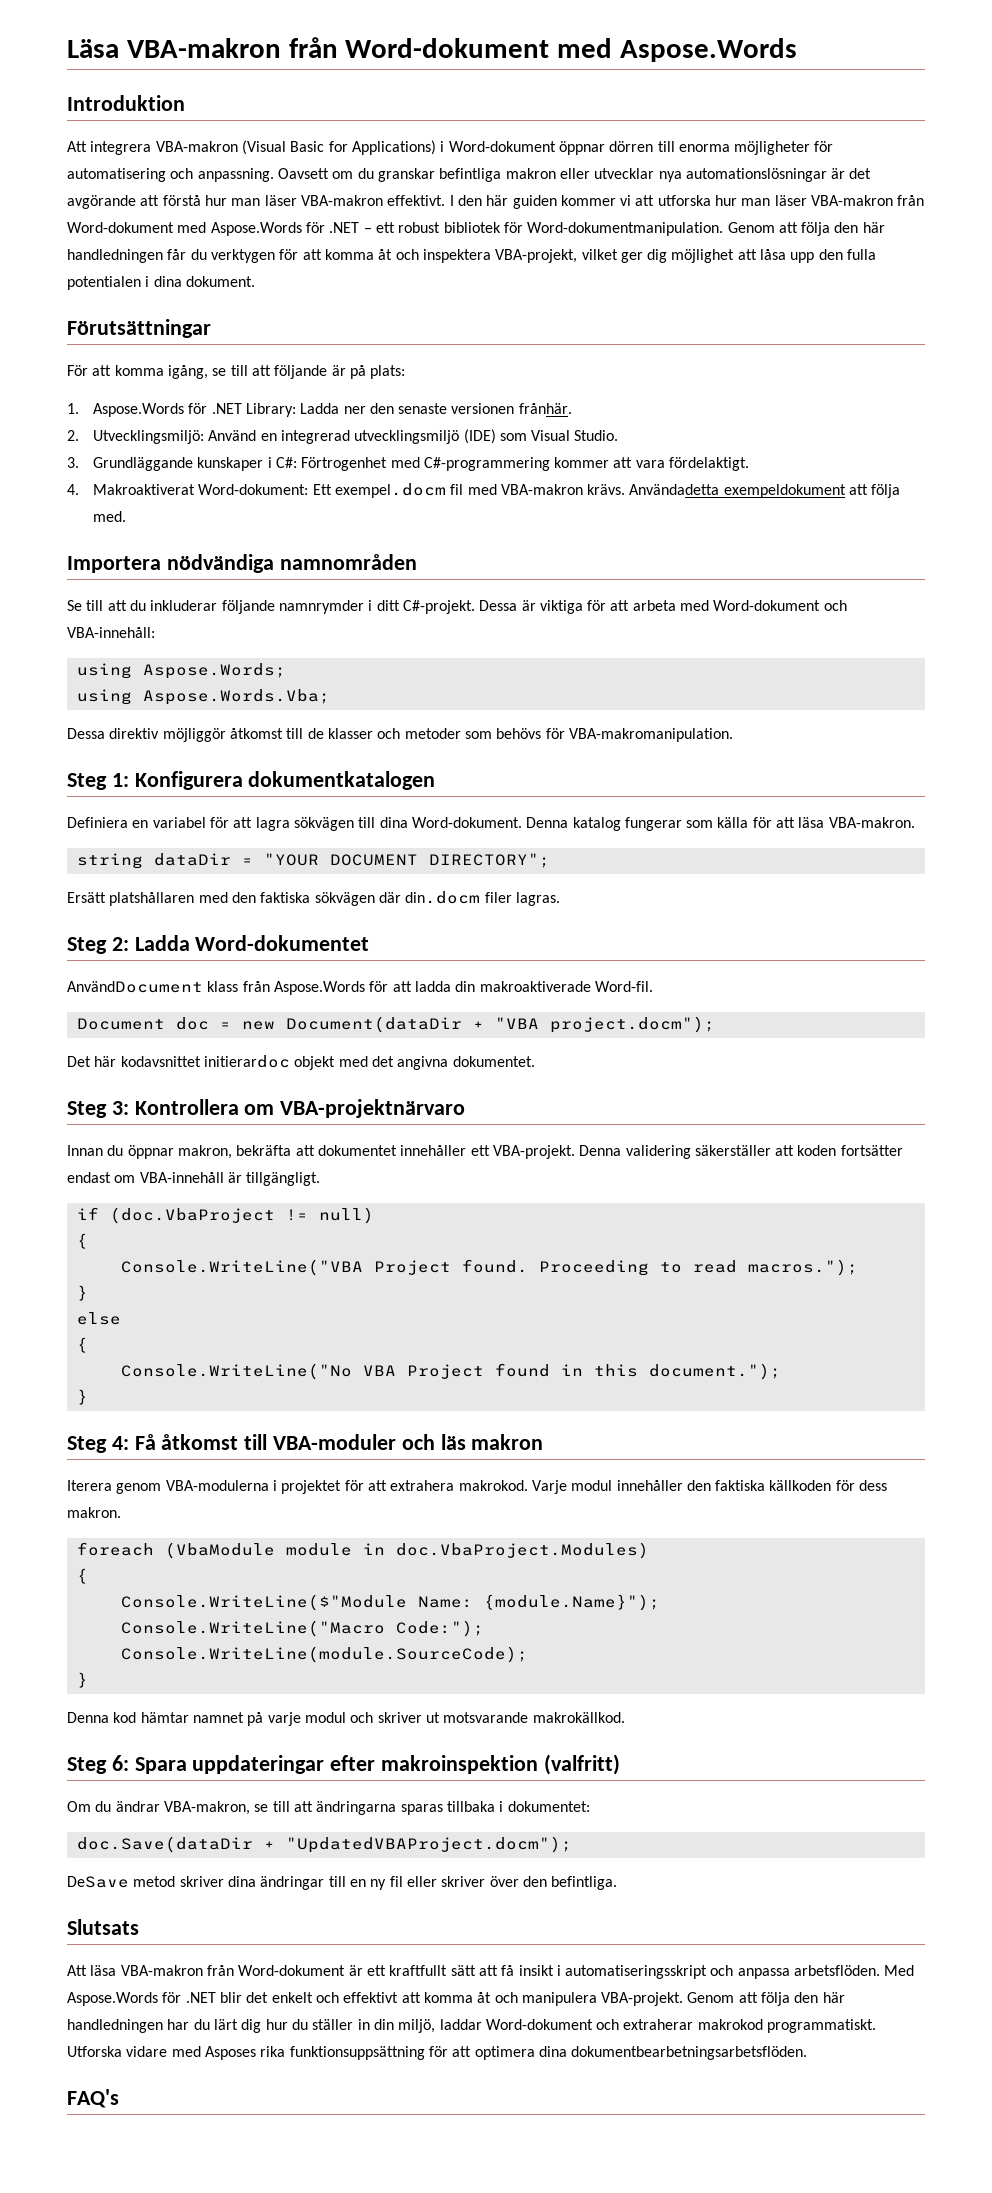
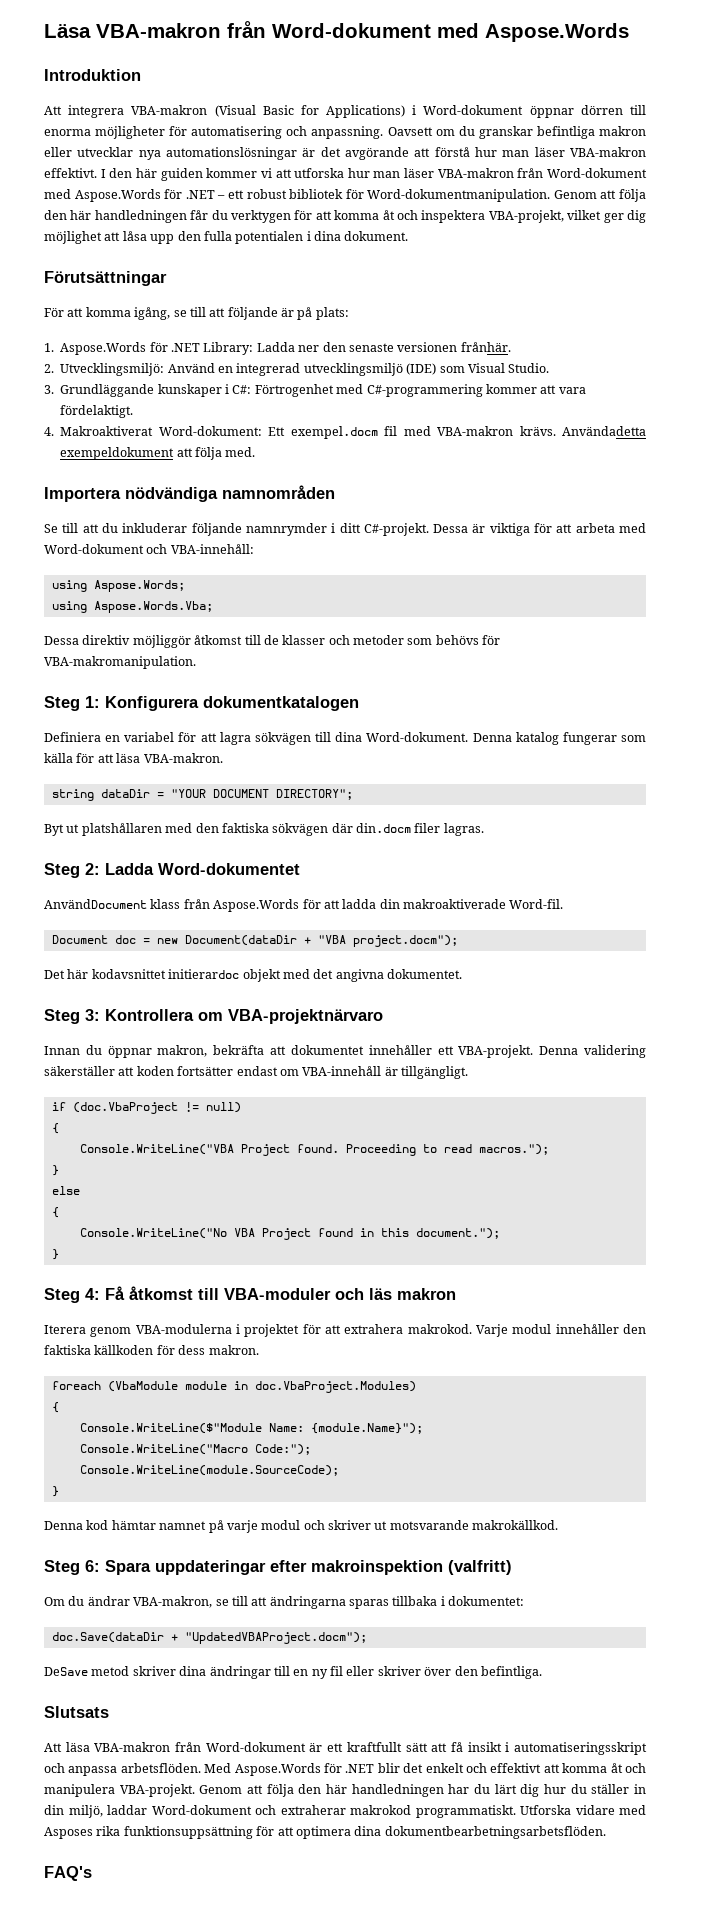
[67,892,106,903] Ersätt -> [44,824,80,836] Byt ut

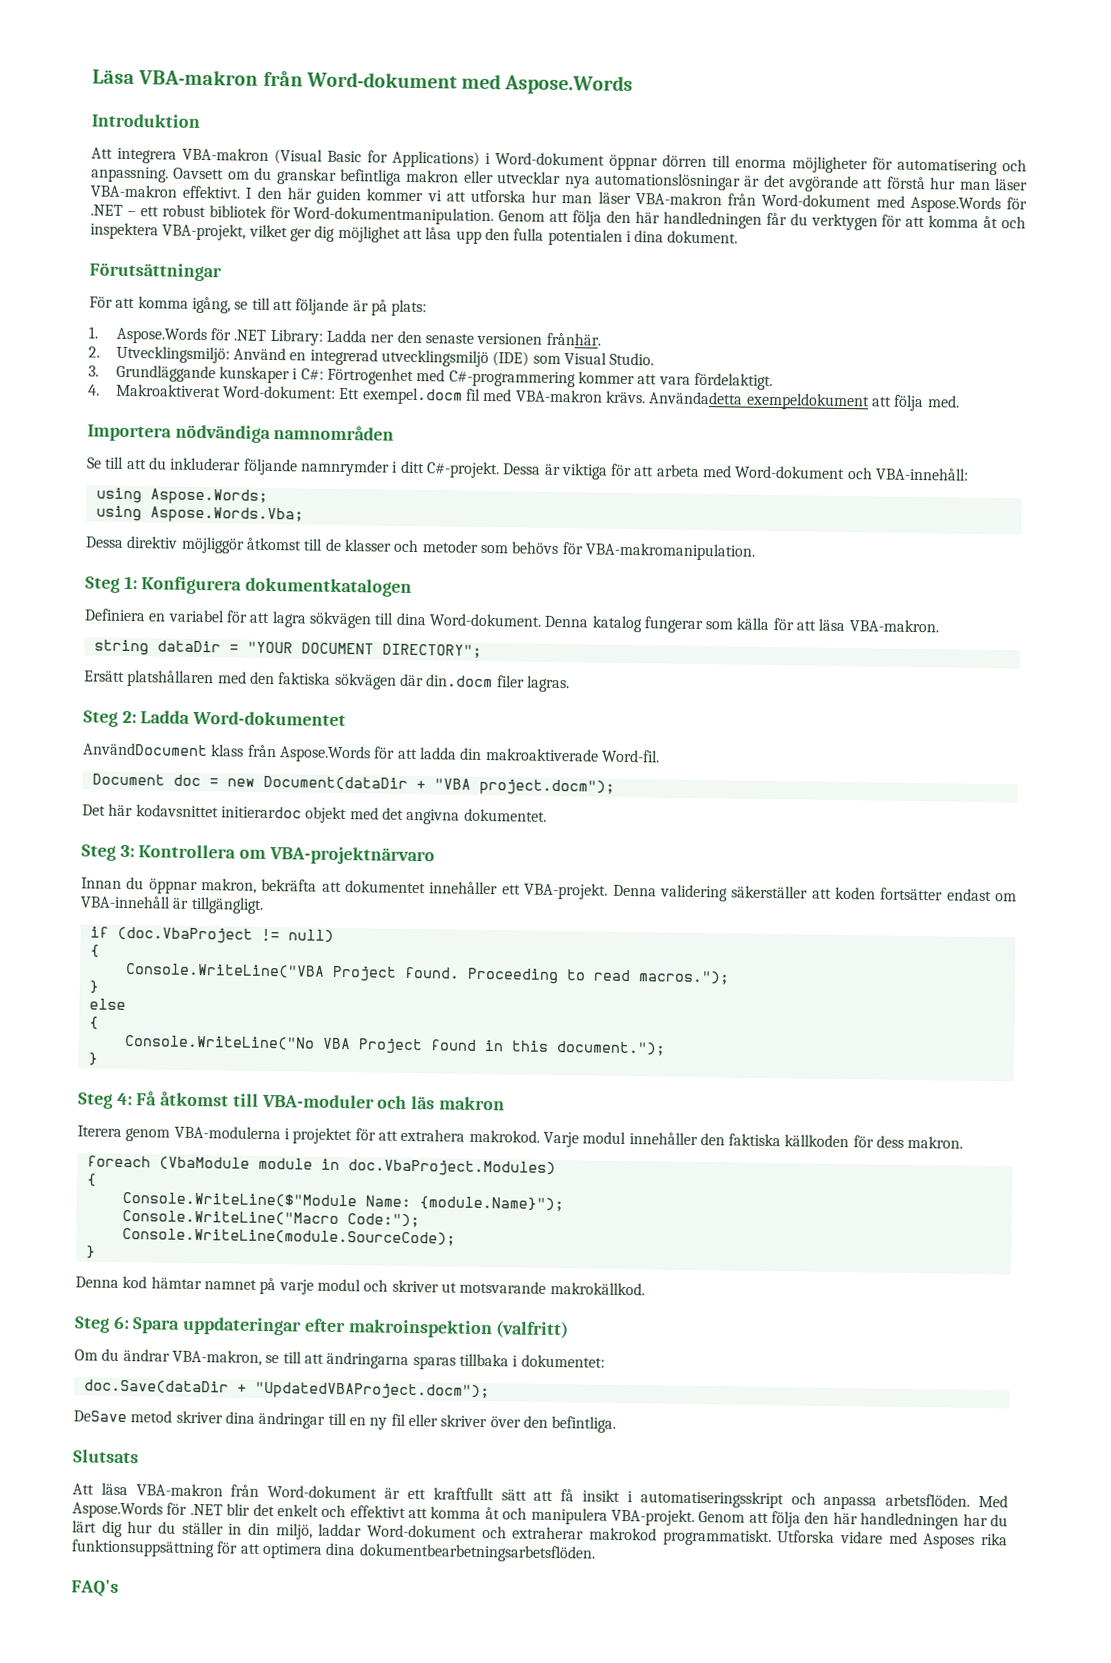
[44,824,80,836] Byt ut -> [84,670,125,682] Ersätt

